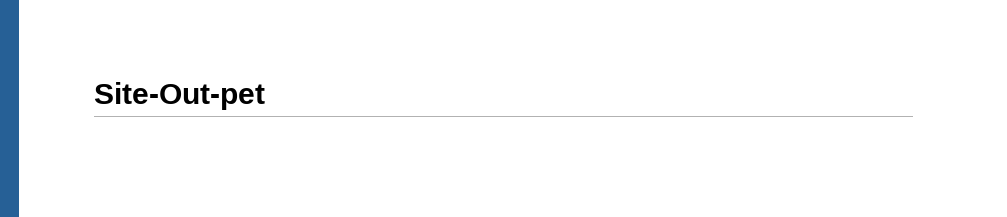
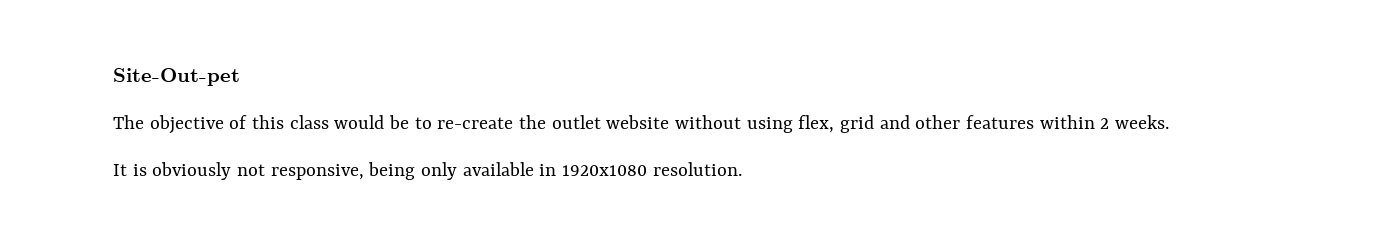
(265, 96) none -> [113,115,1170,134] [113,162,742,180] // The objective of this class would be to re-create the outlet website without using flex, grid and other features within 2 weeks. // It is obviously not responsive, being only available in 1920x1080 resolution.

